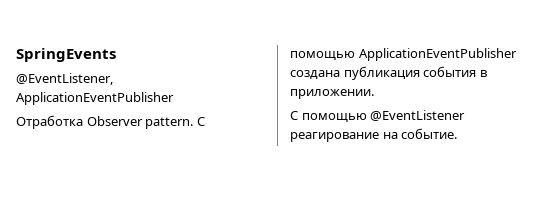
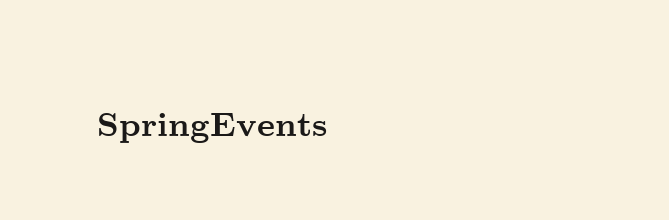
[16,73,113,85] [16,92,174,105] [16,115,205,129] [290,48,517,61] [290,66,487,80] [290,89,374,99] [290,110,466,123] [290,128,458,142] // @EventListener, ApplicationEventPublisher // Отработка Observer pattern. С помощью ApplicationEventPublisher создана публикация события в приложении. // С помощью @EventListener реагирование на событие. -> (327, 128) none

